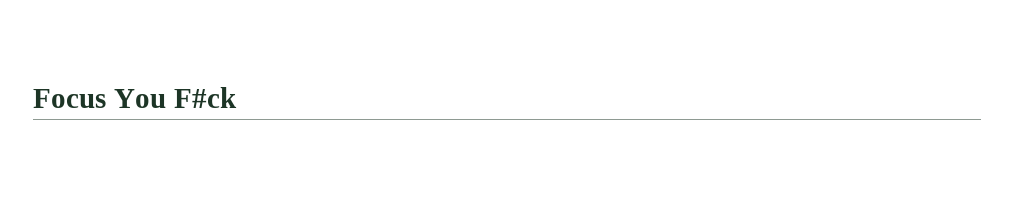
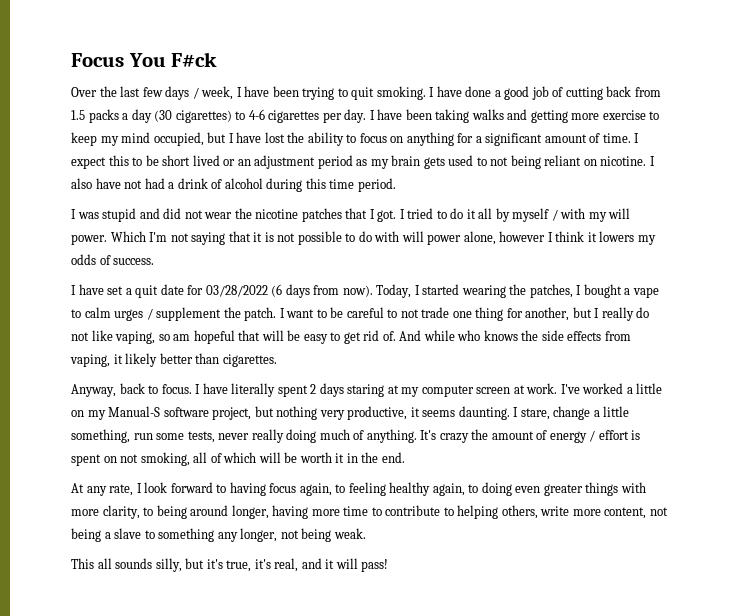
(237, 97) none -> [71,86,661,100] [71,109,660,123] [71,132,640,146] [71,155,655,169] [71,178,396,192] [71,208,631,222] [71,231,656,245] [71,254,155,265] [71,284,659,298] [71,307,650,321] [71,330,631,344] [70,353,277,367] [71,383,663,397] [71,406,630,420] [71,429,641,443] [71,452,405,466] [71,482,646,496] [71,505,668,519] [71,528,366,542] [71,558,389,572] // Over the last few days / week, I have been trying to quit smoking. I have done a good job of cutting back from 1.5 packs a day (30 cigarettes) to 4-6 cigarettes per day. I have been taking walks and getting more exercise to keep my mind occupied, but I have lost the ability to focus on anything for a significant amount of time. I expect this to be short lived or an adjustment period as my brain gets used to not being reliant on nicotine. I also have not had a drink of alcohol during this time period. // I was stupid and did not wear the nicotine patches that I got. I tried to do it all by myself / with my will power. Which I'm not saying that it is not possible to do with will power alone, however I think it lowers my odds of success. // I have set a quit date for 03/28/2022 (6 days from now). Today, I started wearing the patches, I bought a vape to calm urges / supplement the patch. I want to be careful to not trade one thing for another, but I really do not like vaping, so am hopeful that will be easy to get rid of. And while who knows the side effects from vaping, it likely better than cigarettes. // Anyway, back to focus. I have literally spent 2 days staring at my computer screen at work. I've worked a little on my Manual-S software project, but nothing very productive, it seems daunting. I stare, change a little something, run some tests, never really doing much of anything. It's crazy the amount of energy / effort is spent on not smoking, all of which will be worth it in the end. // At any rate, I look forward to having focus again, to feeling healthy again, to doing even greater things with more clarity, to being around longer, having more time to contribute to helping others, write more content, not being a slave to something any longer, not being weak. // This all sounds silly, but it's true, it's real, and it will pass!

